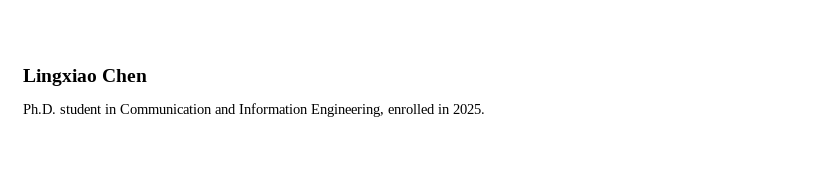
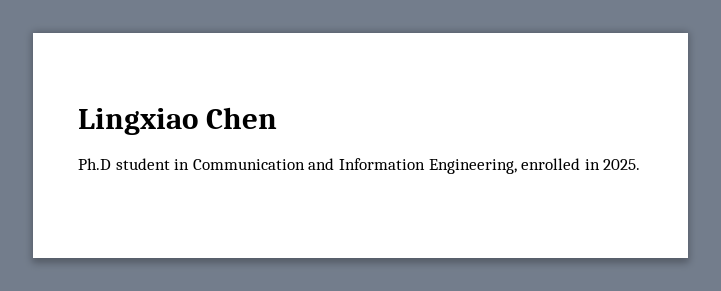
[23,104,56,114] Ph.D. -> [78,158,111,170] Ph.D

